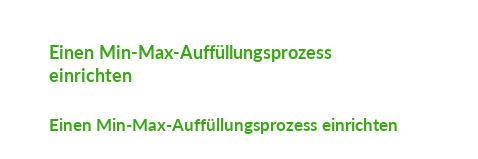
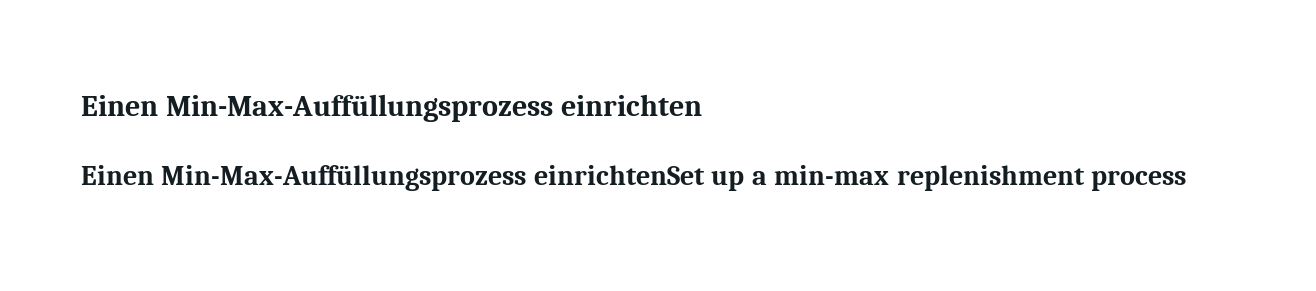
[321,118,398,131] einrichten -> [533,165,1186,191] einrichtenSet up a min-max replenishment process

